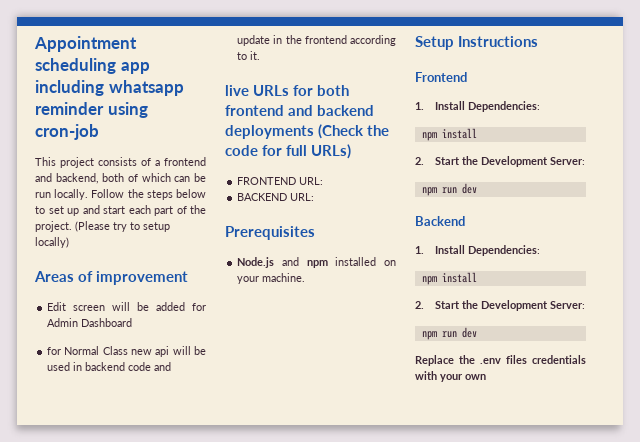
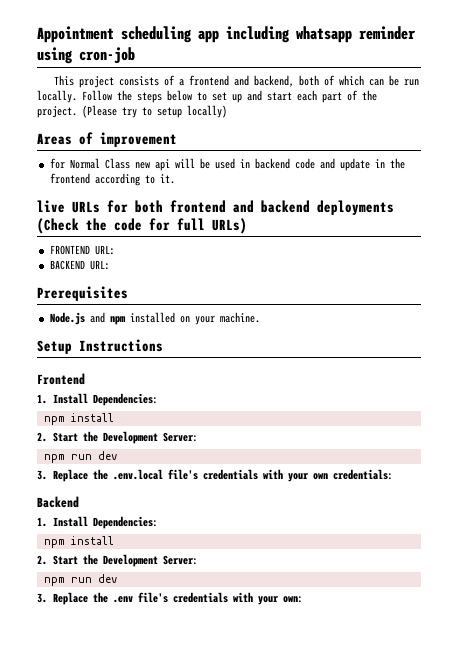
[47,302,207,311] [47,318,133,327] // Edit screen will be added for Admin Dashboard -> (177, 139) none
(477, 188) none -> [37,469,394,482] // 3. Replace the .env.local file's credentials with your own credentials:
(477, 332) none -> [37,593,47,603] 3.
[506,355,586,364] [415,371,486,382] files credentials with your own -> [138,592,304,605] file's credentials with your own:

